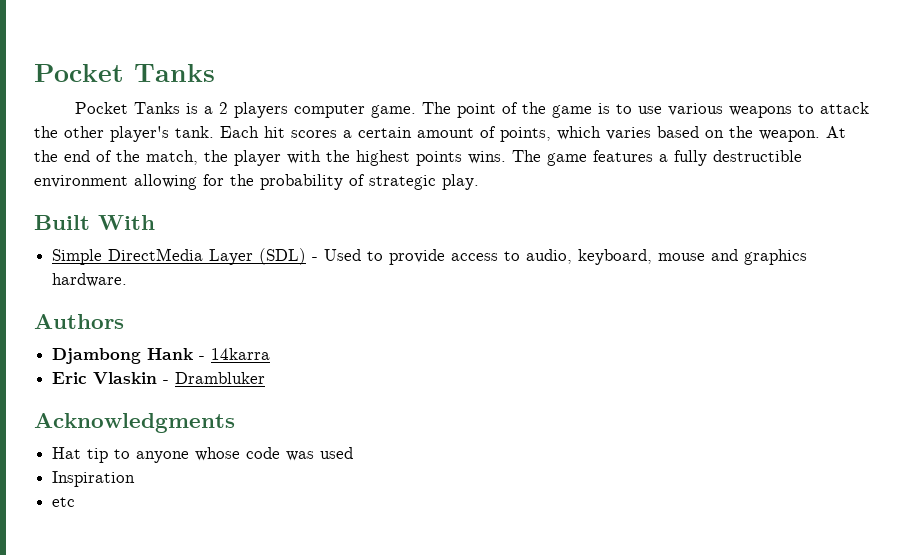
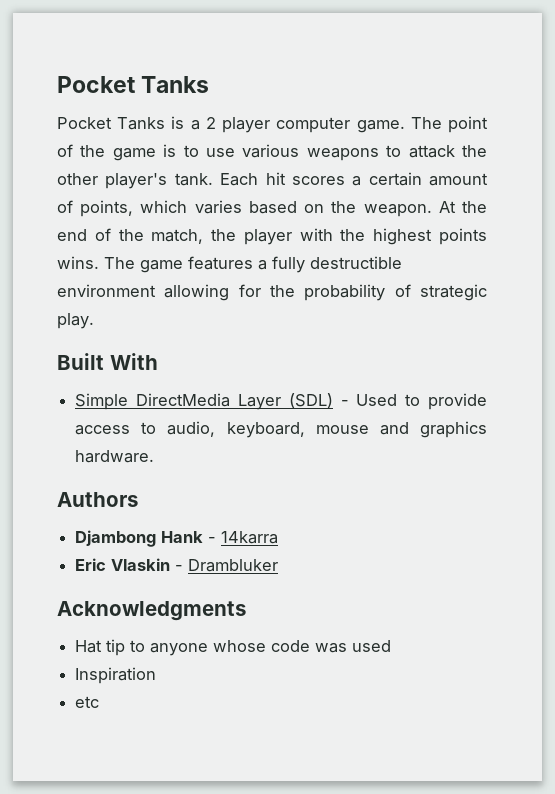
[233,102,288,118] players -> [222,117,271,133] player

